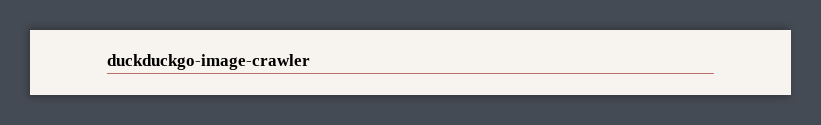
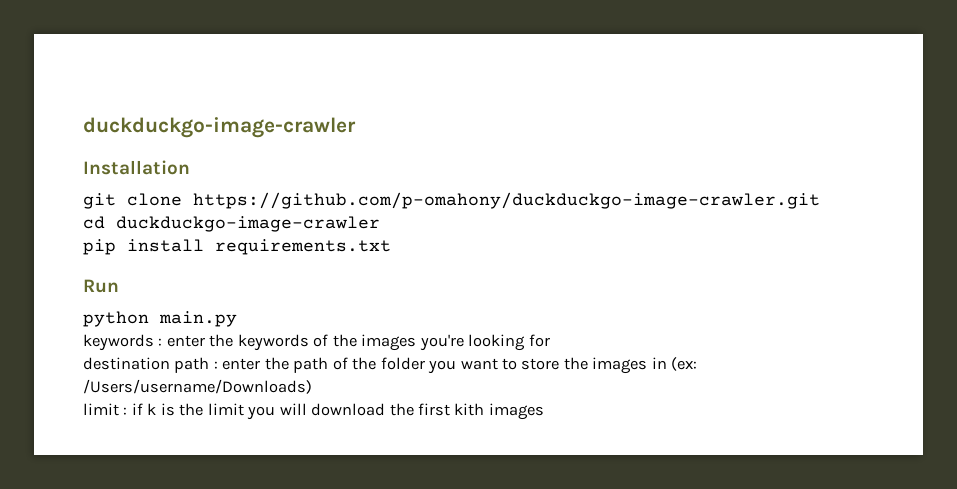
[107,54,310,70] duckduckgo-image-crawler -> [83,117,356,138] [83,160,190,175] [83,192,820,209] [83,216,380,232] [83,239,391,255] [83,279,119,293] [83,311,237,327] [83,334,550,351] [83,357,698,374] [83,379,312,394] [83,403,544,420] duckduckgo-image-crawler // Installation // git clone https://github.com/p-omahony/duckduckgo-image-crawler.git // cd duckduckgo-image-crawler // pip install requirements.txt // Run // python main.py // keywords : enter the keywords of the images you're looking for // destination path : enter the path of the folder you want to store the images in (ex: /Users/username/Downloads) // limit : if k is the limit you will download the first kith images

